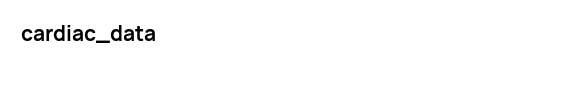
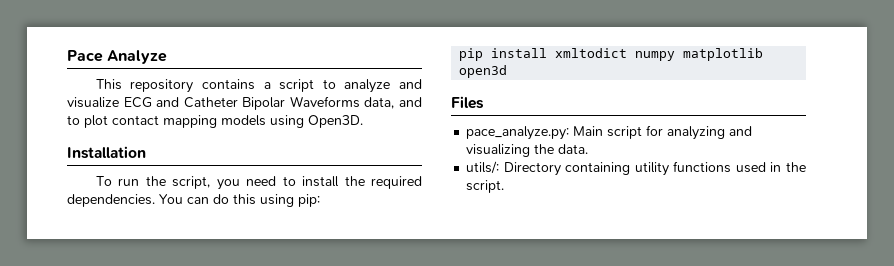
[21,25,156,43] cardiac_data -> [67,50,168,64] [95,79,423,93] [67,96,422,110] [67,115,363,128] [67,146,146,159] [95,176,422,190] [67,194,320,207] [459,48,764,61] [459,65,508,78] [451,96,484,109] [466,125,753,140] [466,144,589,157] [466,161,806,176] [466,180,505,193] Pace Analyze // This repository contains a script to analyze and visualize ECG and Catheter Bipolar Waveforms data, and to plot contact mapping models using Open3D. // Installation // To run the script, you need to install the required dependencies. You can do this using pip: // pip install xmltodict numpy matplotlib open3d // Files // pace_analyze.py: Main script for analyzing and visualizing the data. // utils/: Directory containing utility functions used in the script.

